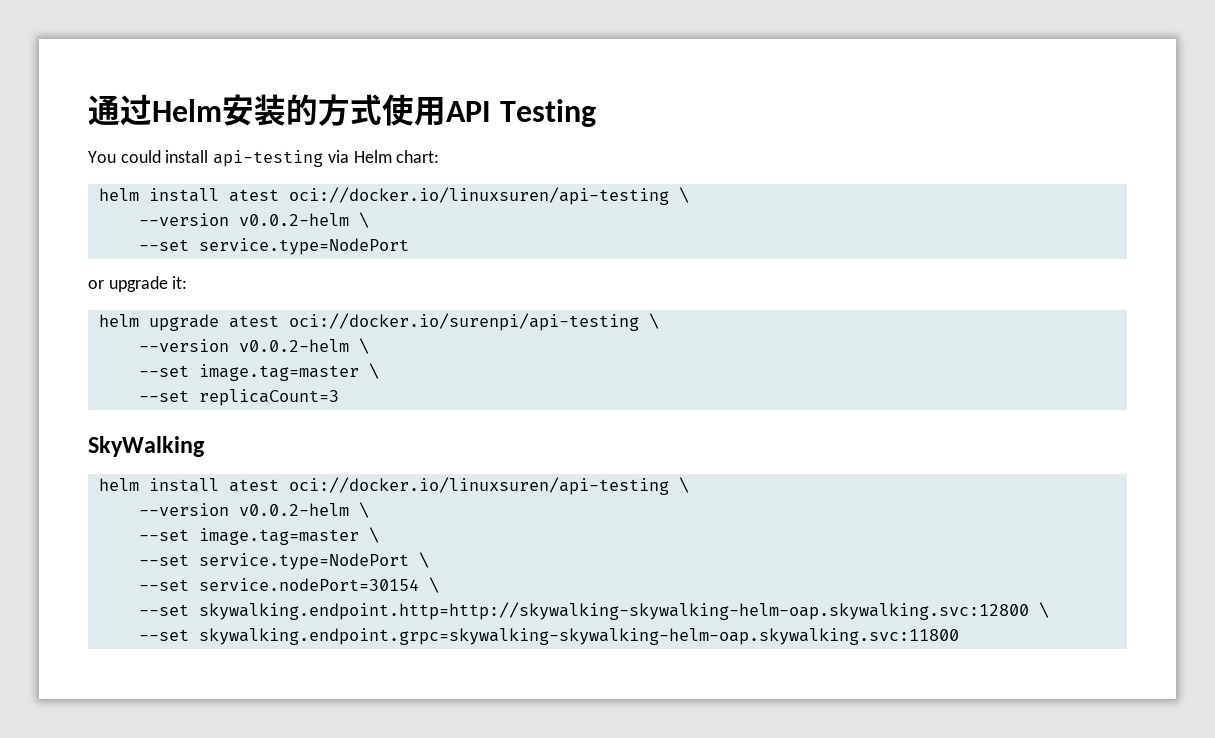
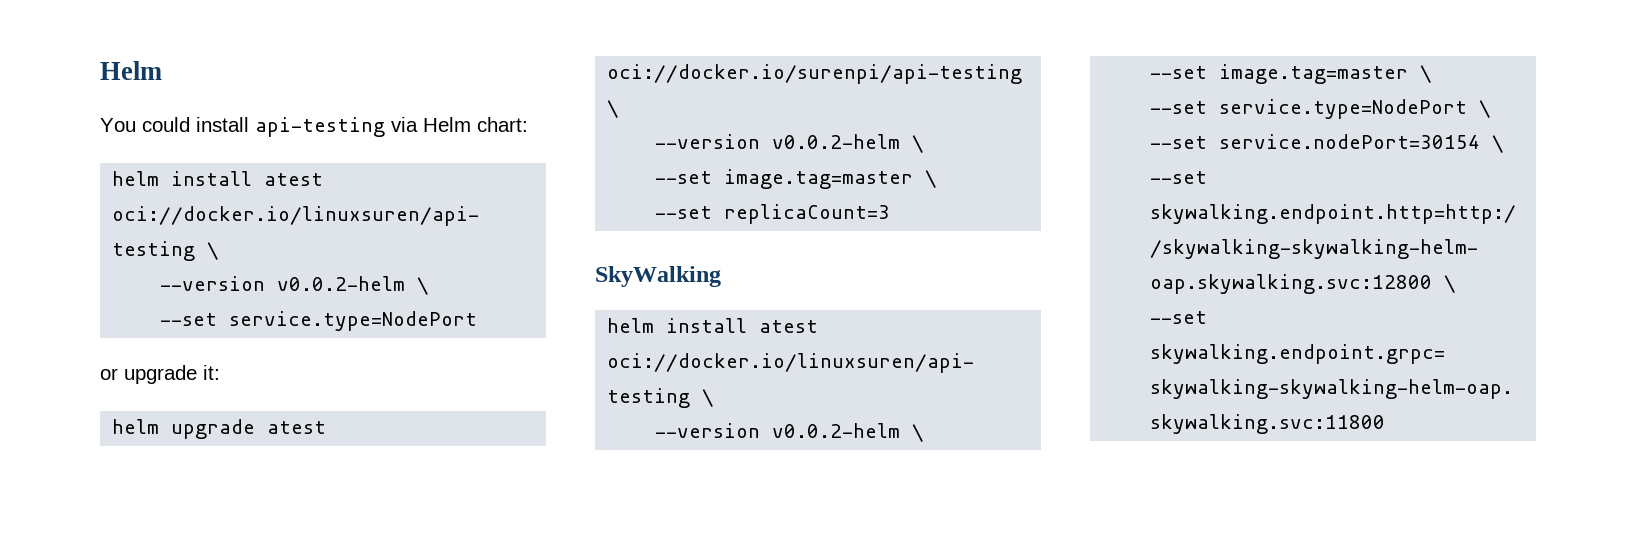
[88,94,596,127] 通过Helm安装的方式使用API Testing -> [100,61,162,80] Helm

